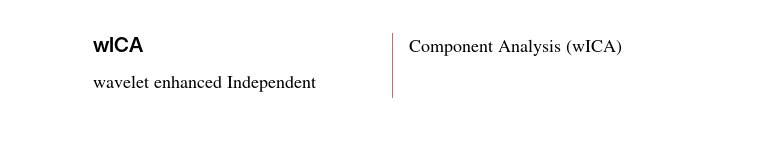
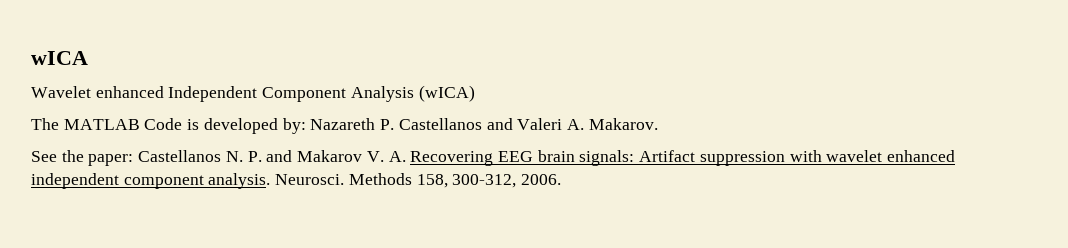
[93,75,150,88] wavelet -> [31,86,91,98] Wavelet
(622, 48) none -> [31,118,658,134] [31,150,956,166] [31,173,562,189] // The MATLAB Code is developed by: Nazareth P. Castellanos and Valeri A. Makarov. // See the paper: Castellanos N. P. and Makarov V. A. Recovering EEG brain signals: Artifact suppression with wavelet enhanced independent component analysis. Neurosci. Methods 158, 300-312, 2006.

